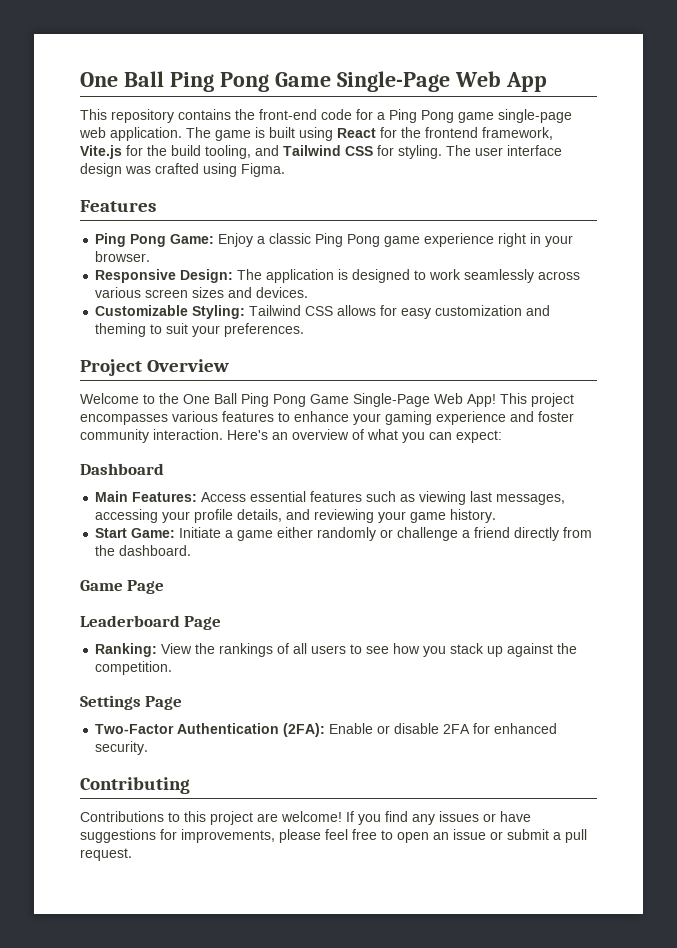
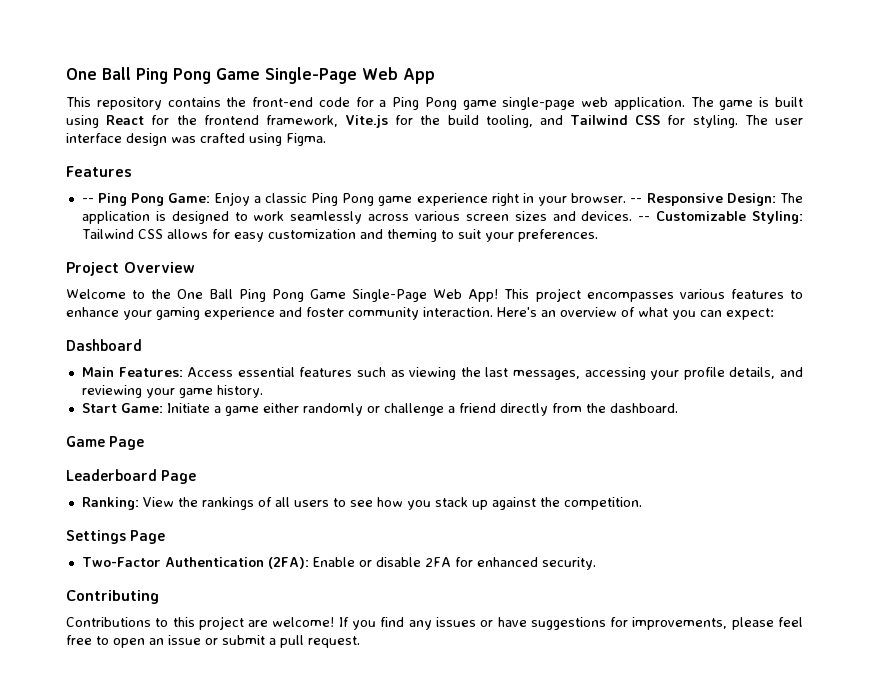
(156, 206) none -> [81,198,94,203] --
(151, 256) // -> [630,198,643,203] --
(309, 292) // -> [638,216,651,221] --
(467, 498) none -> [460,367,481,377] the

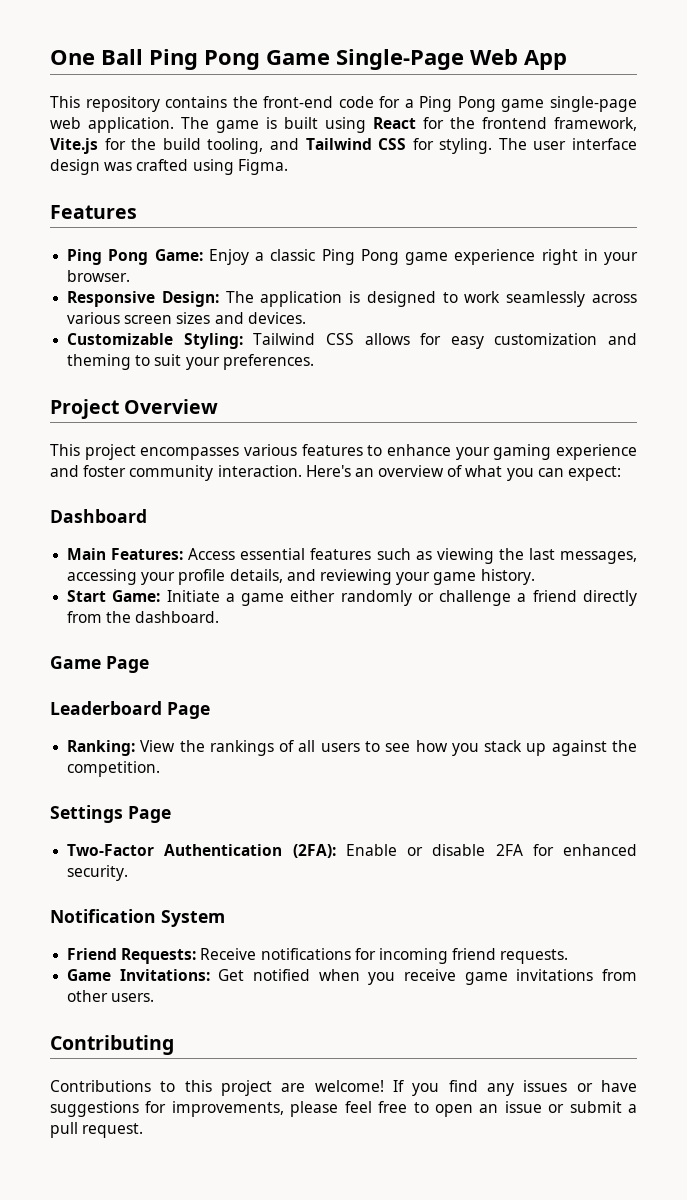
[81,198,94,203] -- -> (137, 212) none
[630,198,643,203] -- -> (131, 276) //
[638,216,651,221] -- -> (306, 318) //
[66,289,499,302] Welcome to the One Ball Ping Pong Game Single-Page Web App! -> (219, 406) none
(596, 563) none -> [50,909,225,927] [67,948,569,964] [67,969,637,985] [67,990,155,1002] // Notification System // Friend Requests: Receive notifications for incoming friend requests. // Game Invitations: Get notified when you receive game invitations from other users.

